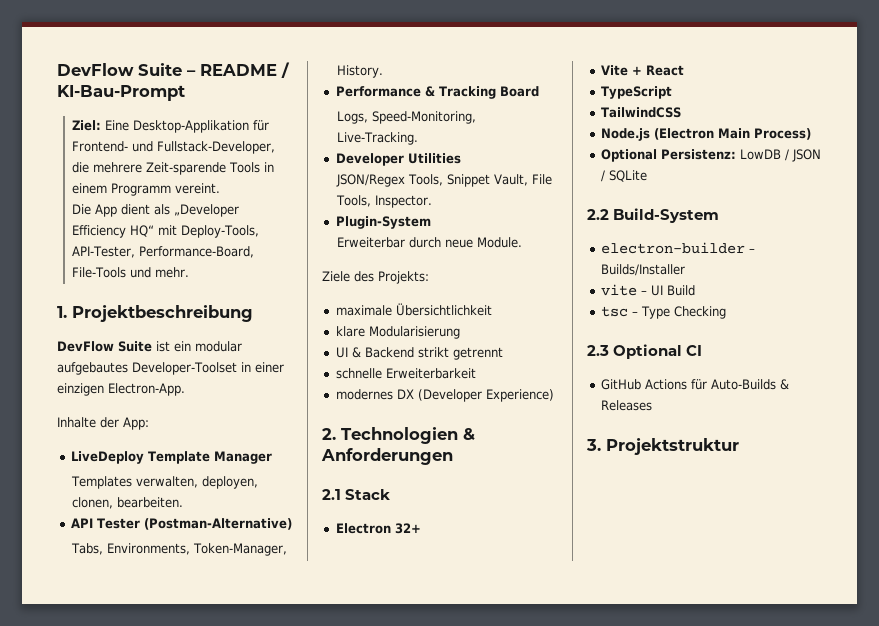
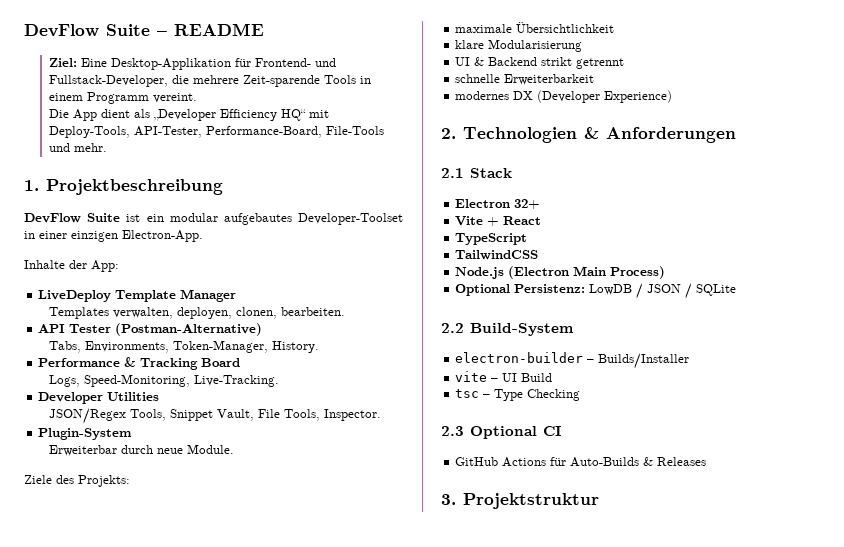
[281,62,290,78] [57,85,185,101] / KI-Bau-Prompt -> (264, 29) none

